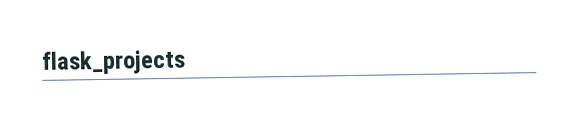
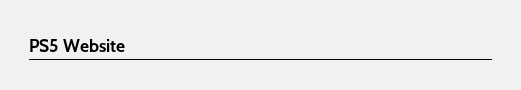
[41,49,186,75] flask_projects -> [29,39,125,52] PS5 Website

